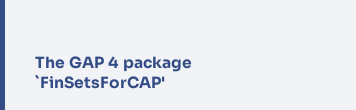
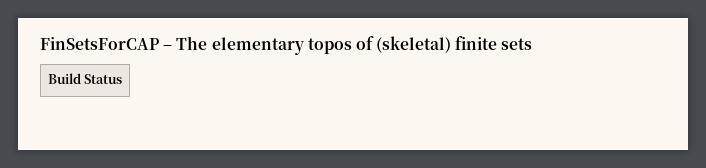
[35,56,192,72] [35,75,165,89] The GAP 4 package `FinSetsForCAP' -> [40,36,533,55] [47,73,123,84] FinSetsForCAP – The elementary topos of (skeletal) finite sets // Build Status

